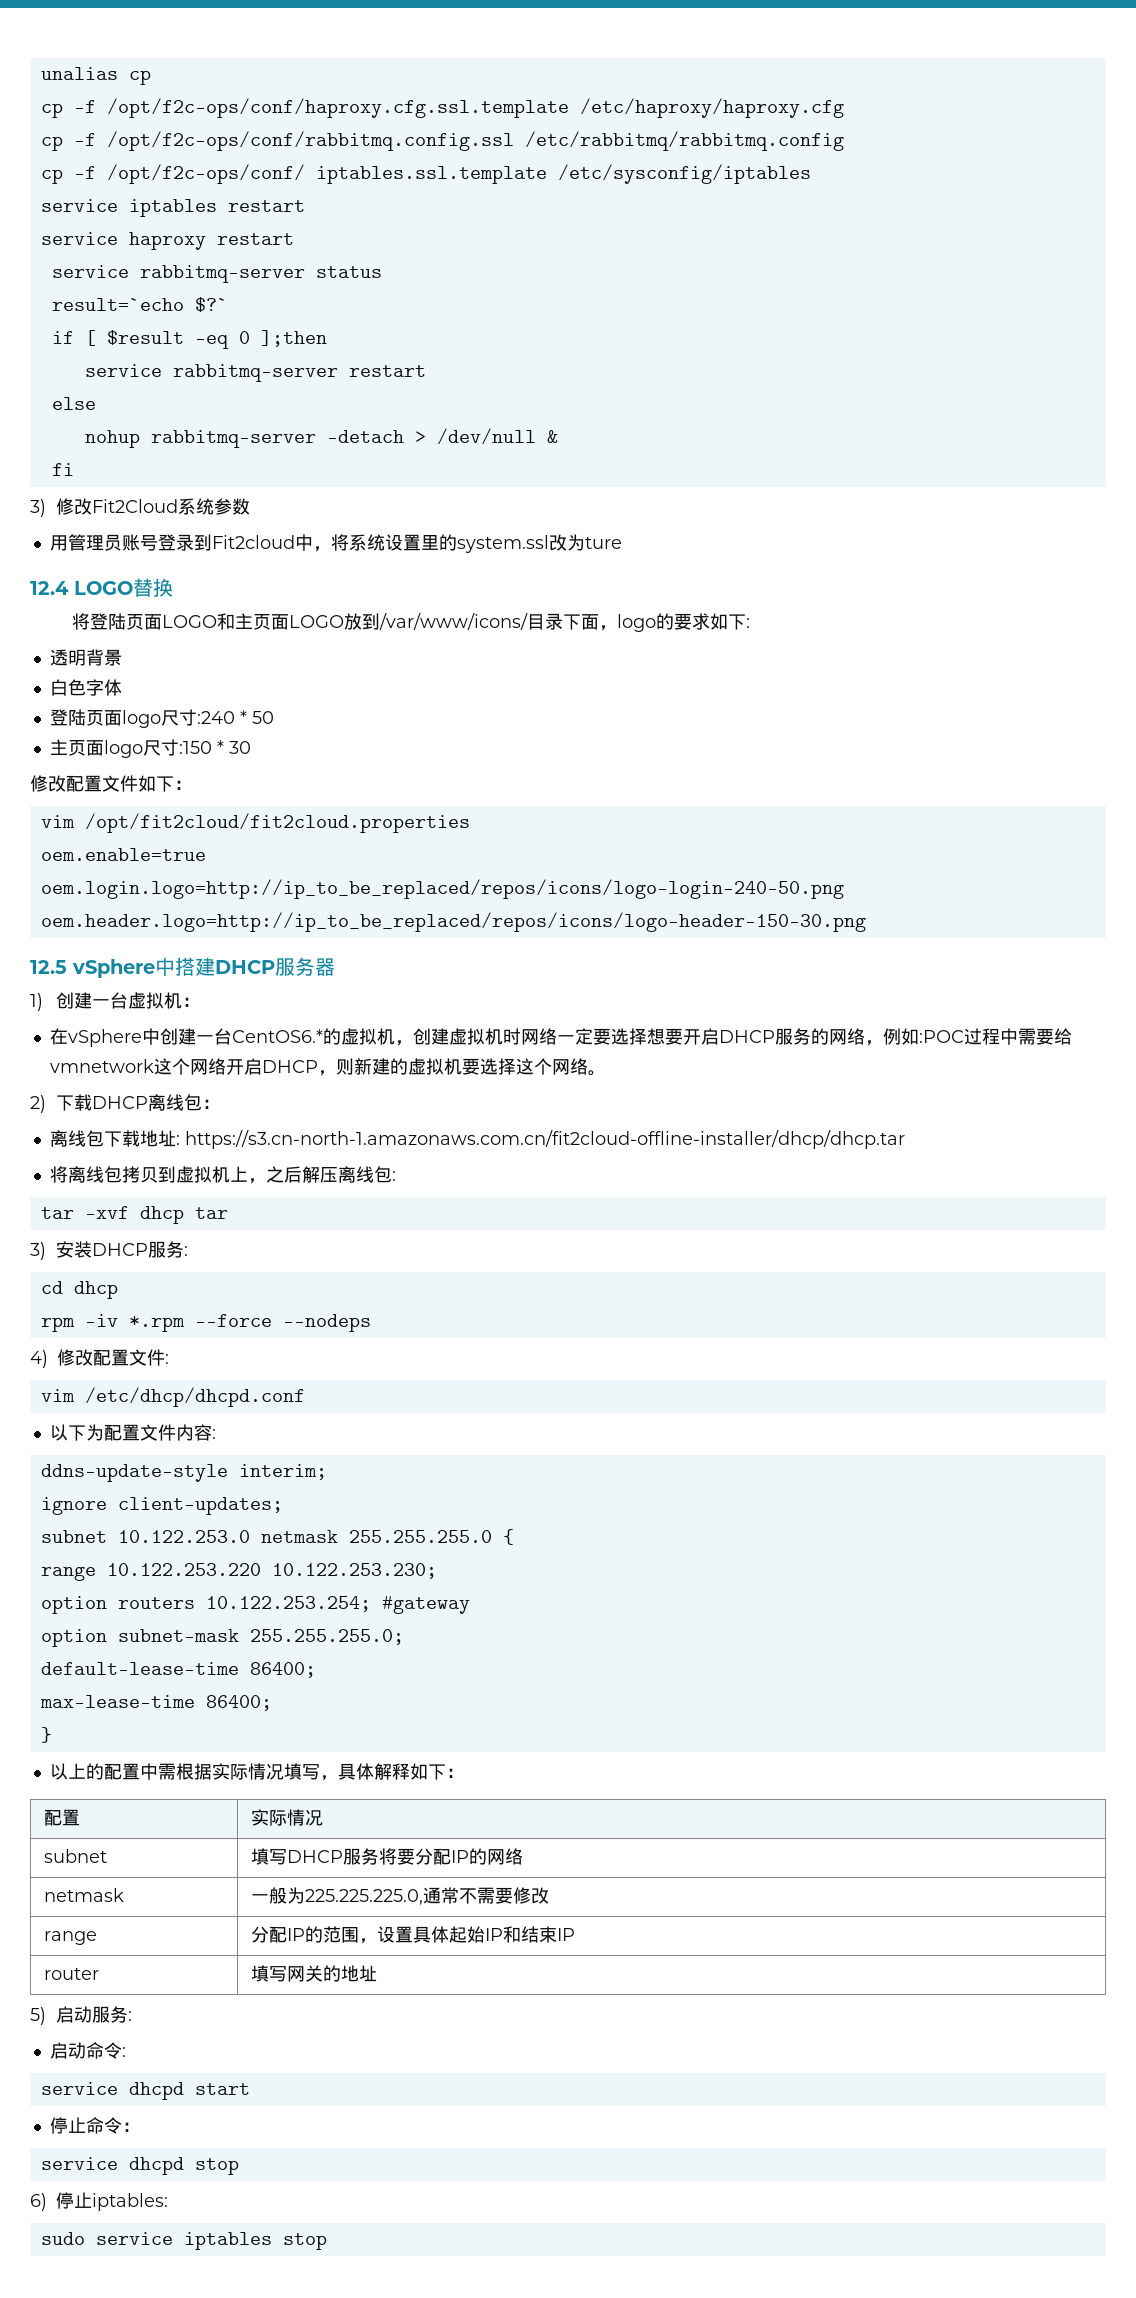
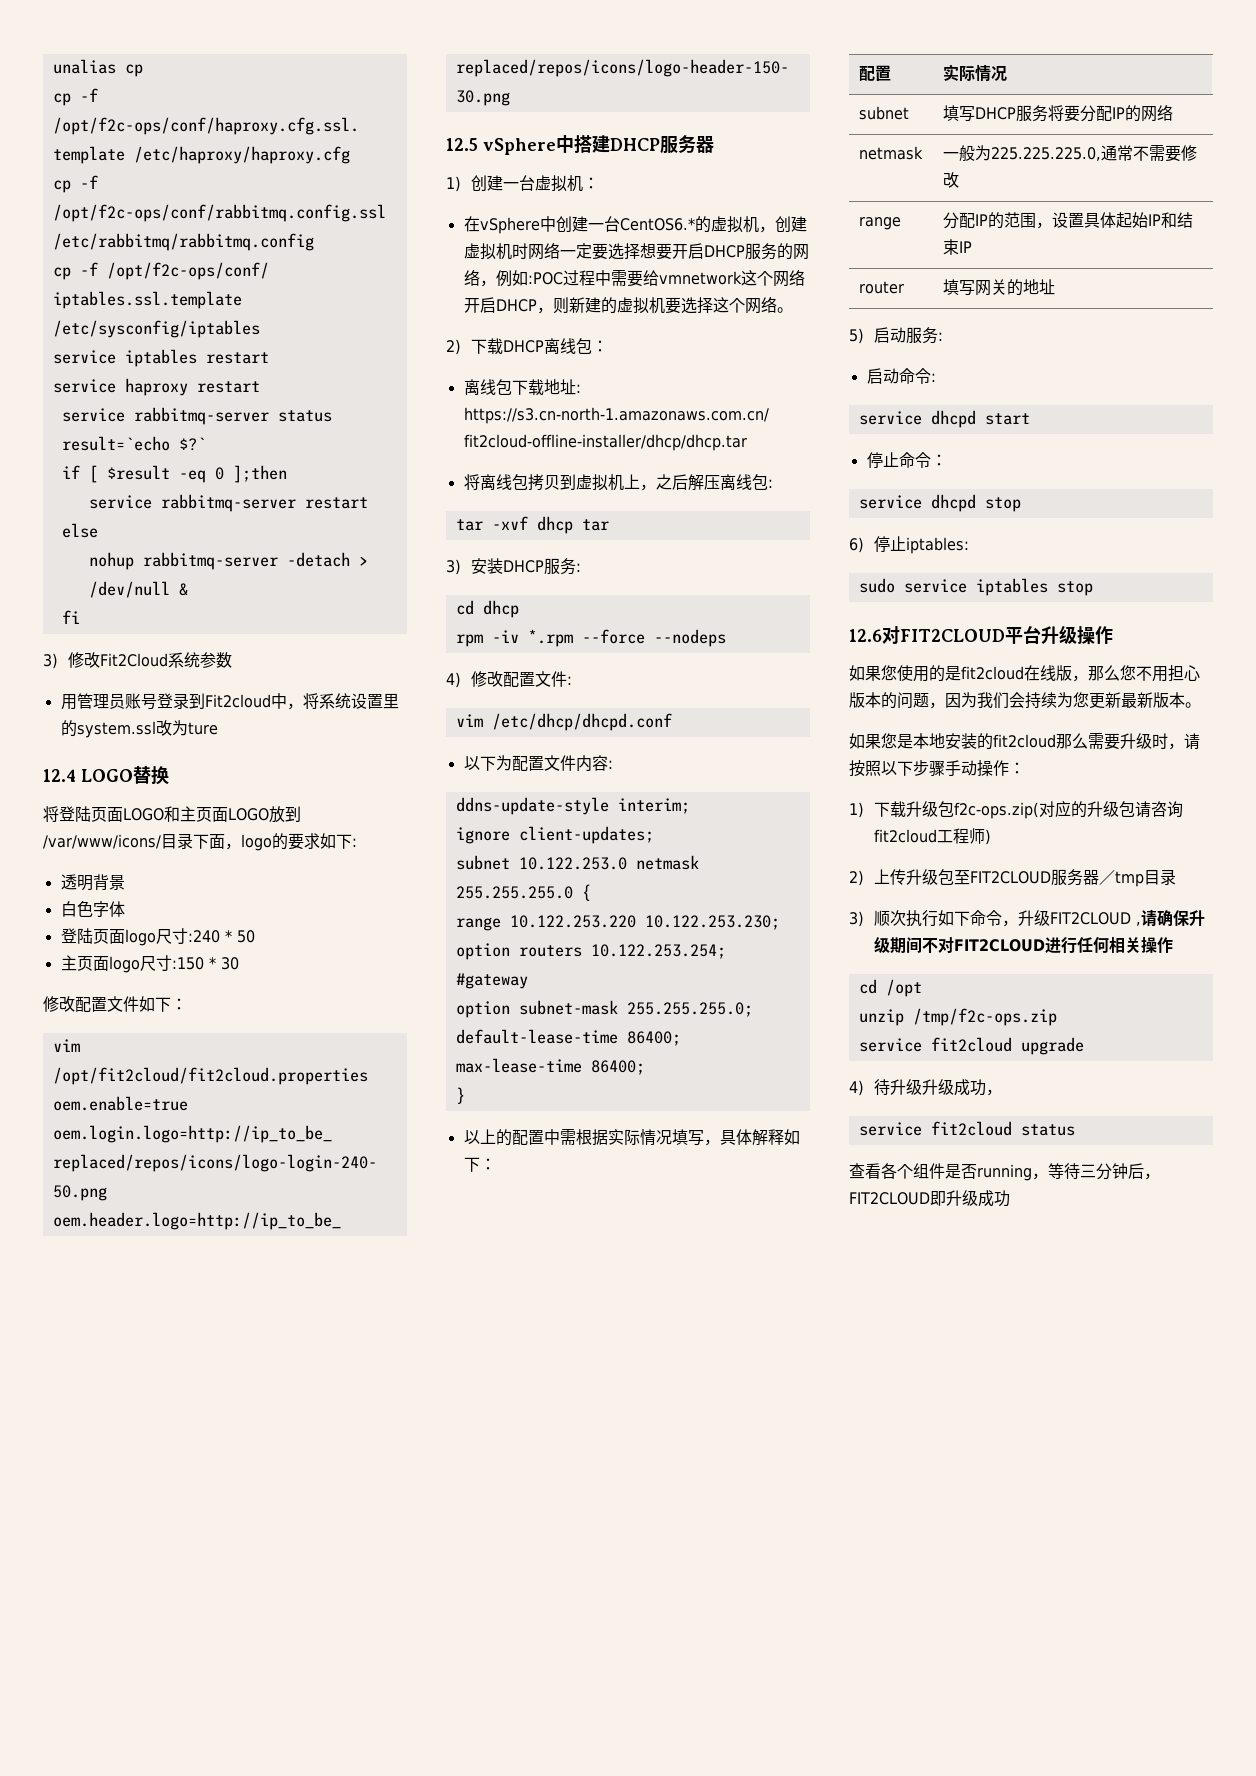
(327, 2241) none -> [849,625,1113,645] [849,665,1200,682] [849,692,1201,709] [849,733,1200,750] [849,760,1025,777] [849,800,1183,819] [873,828,991,845] [849,869,1176,887] [849,909,1205,927] [873,936,1173,954] [858,979,922,997] [858,1008,1057,1026] [858,1037,1084,1055] [849,1079,1002,1096] [858,1121,1075,1136] [849,1163,1160,1181] [849,1190,1010,1207] // 12.6对FIT2CLOUD平台升级操作 // 如果您使用的是fit2cloud在线版，那么您不用担心版本的问题，因为我们会持续为您更新最新版本。 // 如果您是本地安装的fit2cloud那么需要升级时，请按照以下步骤手动操作： // 1)下载升级包f2c-ops.zip(对应的升级包请咨询fit2cloud工程师) // 2)上传升级包至FIT2CLOUD服务器／tmp目录 // 3)顺次执行如下命令，升级FIT2CLOUD ,请确保升级期间不对FIT2CLOUD进行任何相关操作 // cd /opt // unzip /tmp/f2c-ops.zip // service fit2cloud upgrade // 4)待升级升级成功， // service fit2cloud status // 查看各个组件是否running，等待三分钟后，FIT2CLOUD即升级成功

